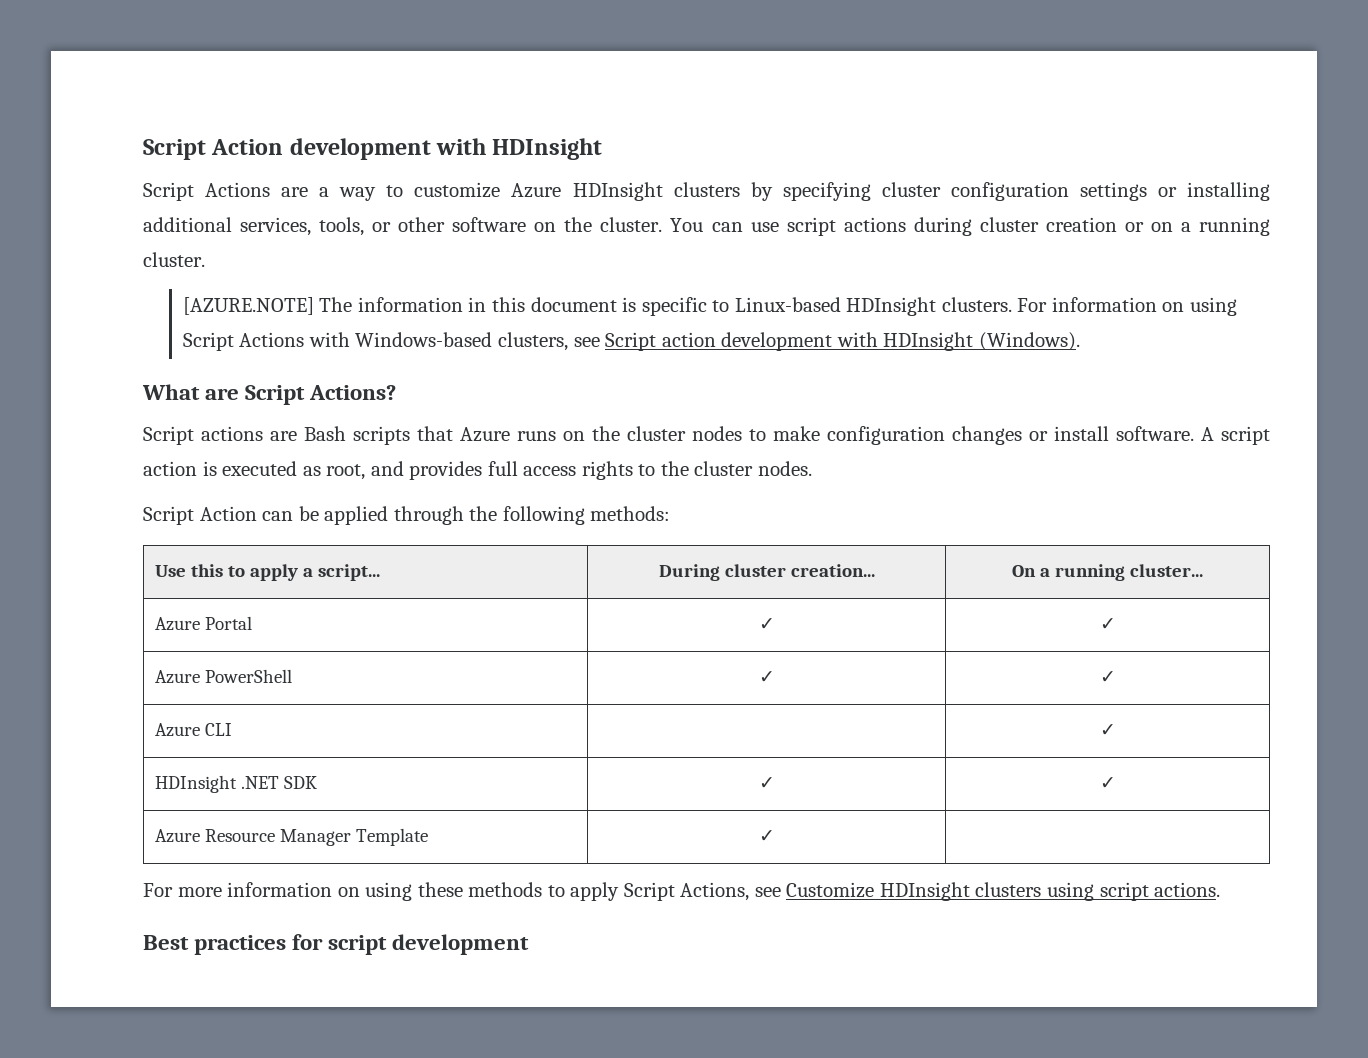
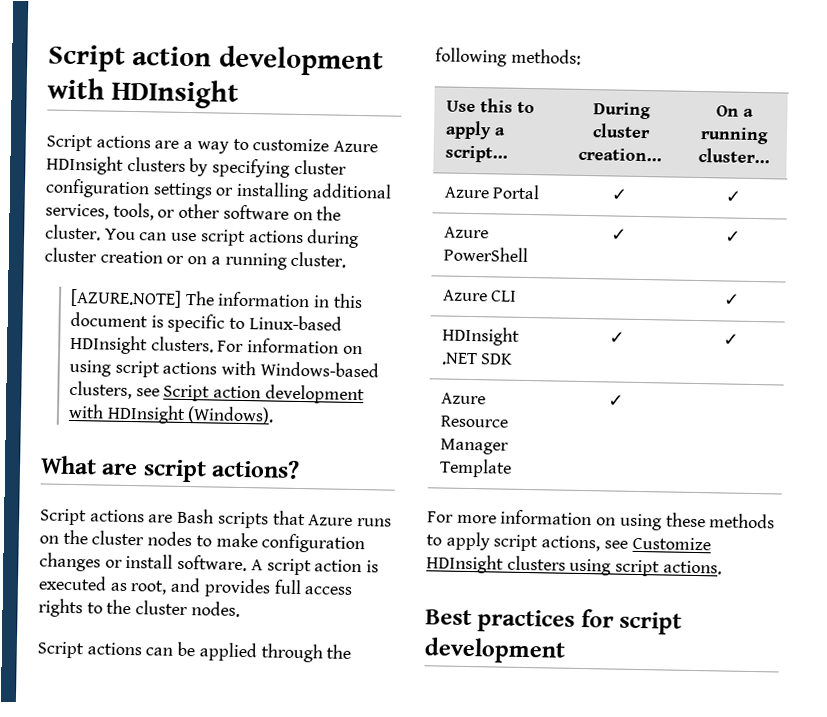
[143,139,284,160] Script Action -> [48,44,213,72] Script action
[205,182,271,197] Actions -> [95,135,151,149] actions
[182,332,305,351] Script Actions -> [114,360,218,378] script actions
[245,385,397,405] Script Actions? -> [142,459,301,483] script actions?
[199,506,257,521] Action -> [86,642,142,656] actions
[623,882,750,901] Script Actions, -> [493,534,601,552] script actions,

